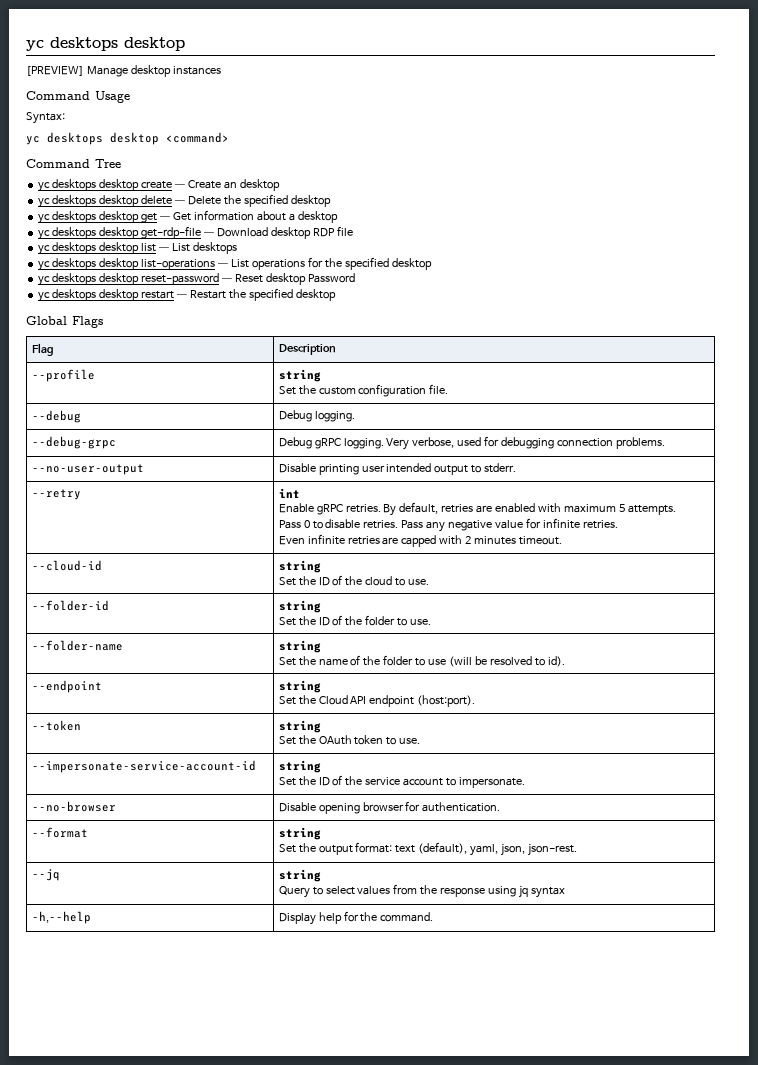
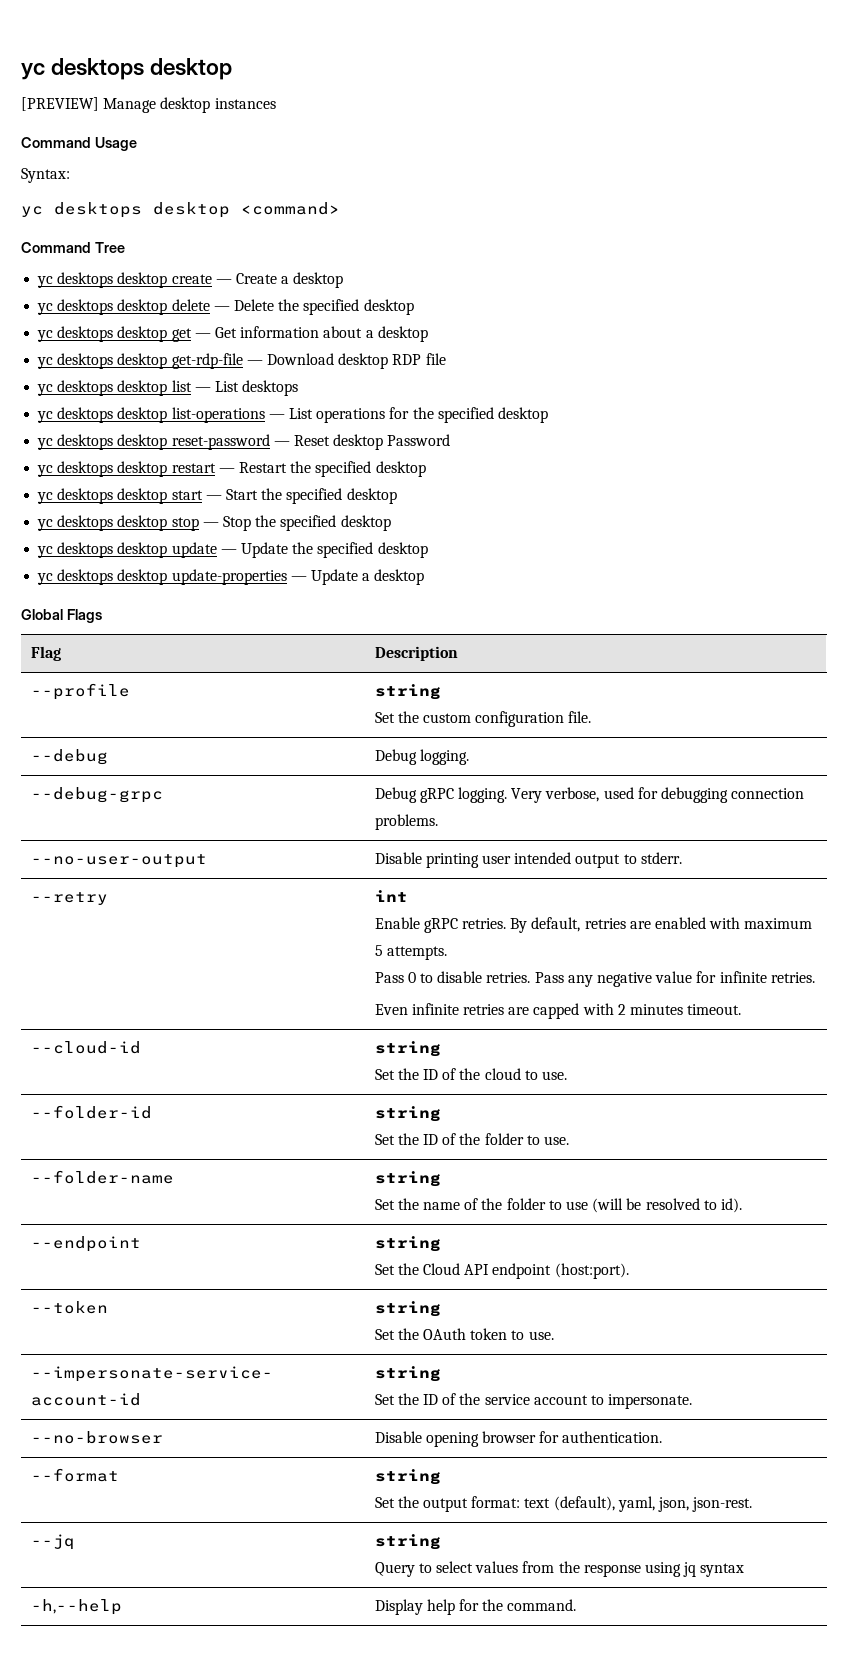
[223,181,237,189] an -> [281,276,290,284] a
(336, 295) none -> [37,488,397,504] [37,515,391,531] [37,542,428,558] [37,569,425,585] // yc desktops desktop start — Start the specified desktop // yc desktops desktop stop — Stop the specified desktop // yc desktops desktop update — Update the specified desktop // yc desktops desktop update-properties — Update a desktop

